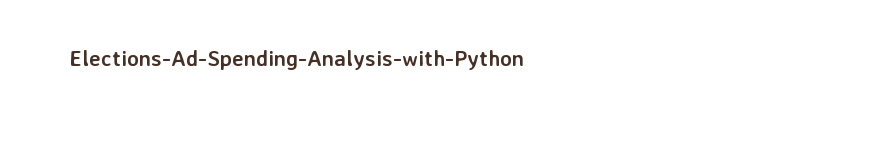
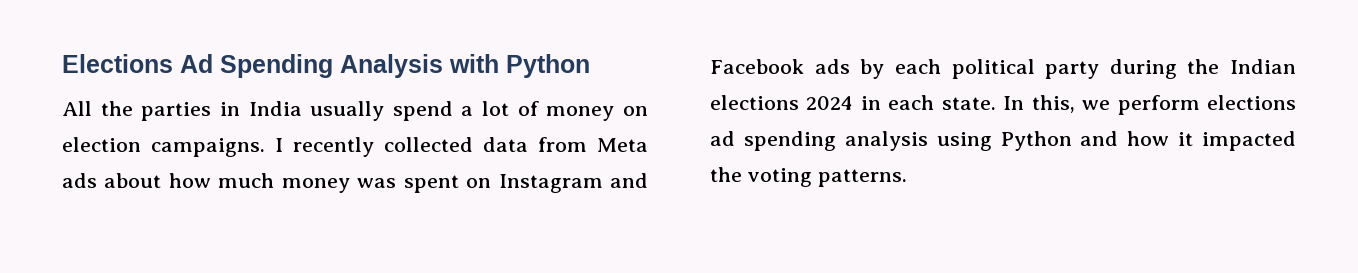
[69,50,524,70] Elections-Ad-Spending-Analysis-with-Python -> [62,54,590,78] [62,101,648,121] [62,137,648,157] [62,173,649,193] [710,59,1296,79] [710,95,1296,115] [710,131,1296,151] [710,167,907,187] Elections Ad Spending Analysis with Python // All the parties in India usually spend a lot of money on election campaigns. I recently collected data from Meta ads about how much money was spent on Instagram and Facebook ads by each political party during the Indian elections 2024 in each state. In this, we perform elections ad spending analysis using Python and how it impacted the voting patterns.

